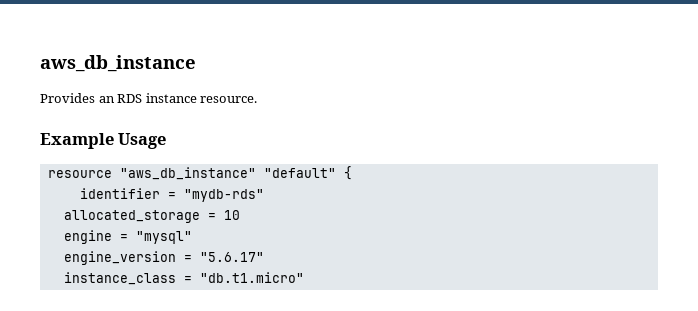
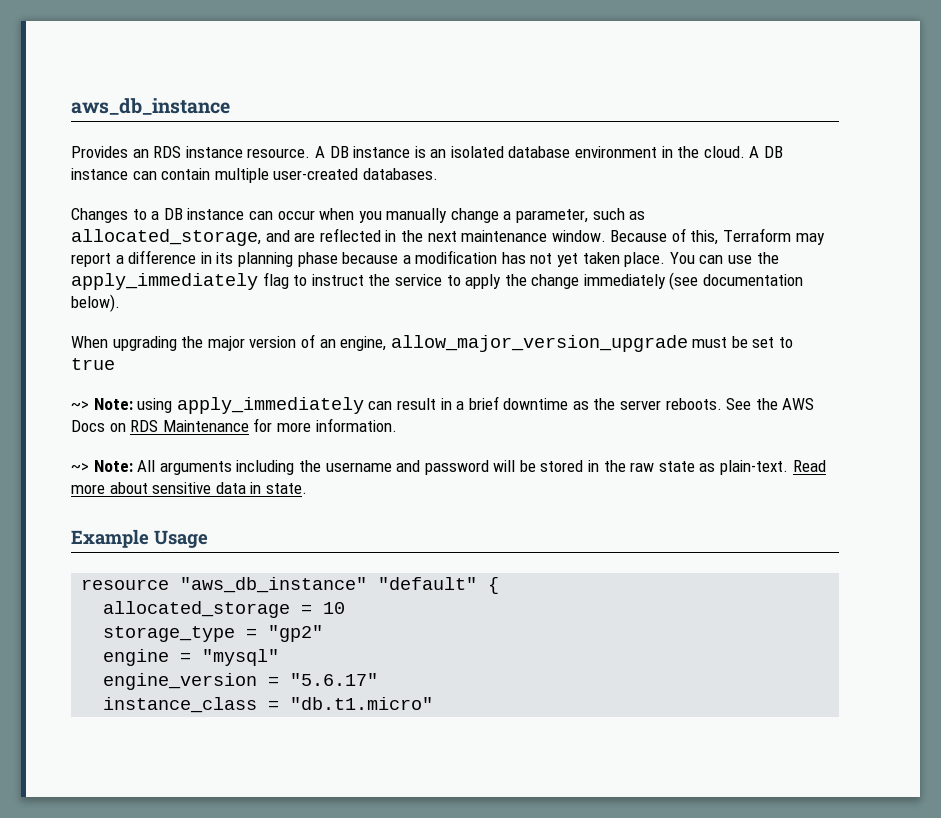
(258, 99) none -> [314,146,784,158] [71,168,438,183] [71,208,646,223] [71,228,825,246] [71,250,779,267] [71,272,804,290] [71,294,120,312] [71,334,794,352] [71,358,115,370] [71,396,815,414] [71,418,397,432] [71,460,826,475] [71,482,307,494] A DB instance is an isolated database environment in the cloud. A DB instance can contain multiple user-created databases. // Changes to a DB instance can occur when you manually change a parameter, such as allocated_storage, and are reflected in the next maintenance window. Because of this, Terraform may report a difference in its planning phase because a modification has not yet taken place. You can use the apply_immediately flag to instruct the service to apply the change immediately (see documentation below). // When upgrading the major version of an engine, allow_major_version_upgrade must be set to true // ~> Note: using apply_immediately can result in a brief downtime as the server reboots. See the AWS Docs on RDS Maintenance for more information. // ~> Note: All arguments including the username and password will be stored in the raw state as plain-text. Read more about sensitive data in state.
[79,188,264,202] // identifier = "mydb-rds" -> (500, 585) none
(240, 215) none -> [103,625,324,642] // storage_type = "gp2"

